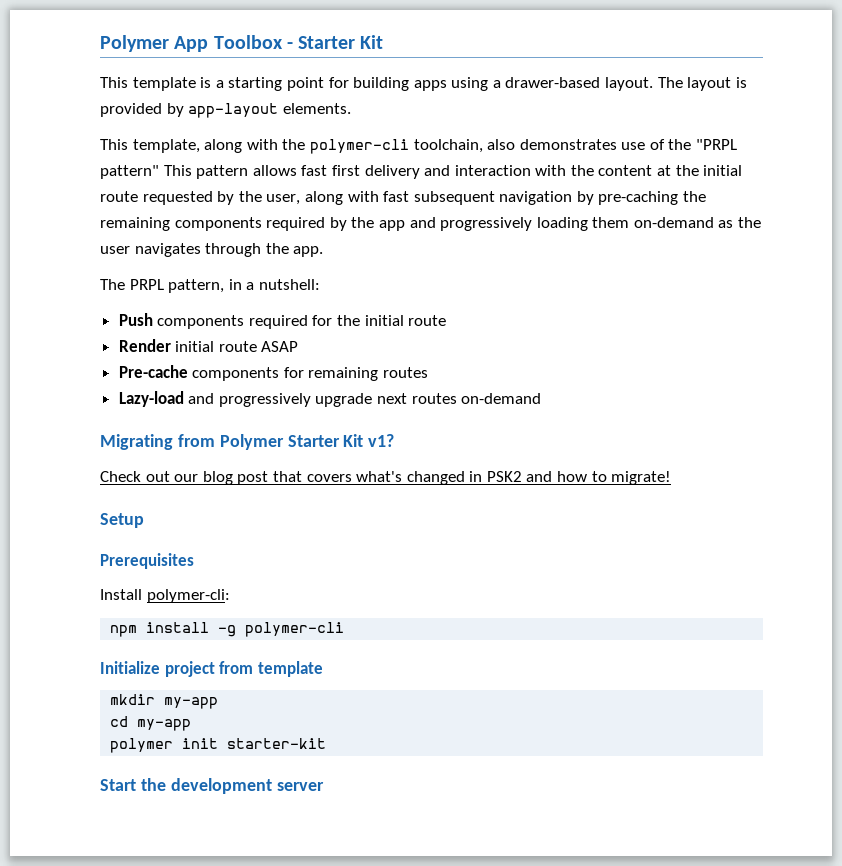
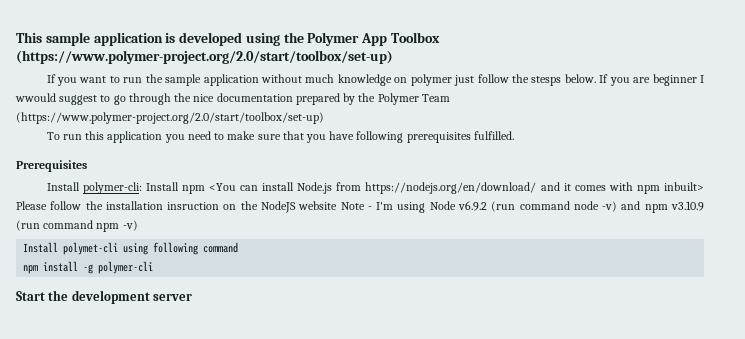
[100,35,384,52] [100,77,747,91] [100,103,351,118] [100,139,738,154] [100,165,743,179] [100,191,707,205] [100,217,762,231] [100,243,324,257] [100,279,320,293] [118,313,447,329] [118,339,299,352] [118,365,429,381] [118,391,542,407] [100,434,395,450] [100,471,672,485] [100,513,144,528] [100,553,194,569] [100,589,230,603] [110,622,345,637] [100,661,323,677] [110,694,219,709] [110,716,192,731] [110,738,327,753] Polymer App Toolbox - Starter Kit // This template is a starting point for building apps using a drawer-based layout. The layout is provided by app-layout elements. // This template, along with the polymer-cli toolchain, also demonstrates use of the "PRPL pattern" This pattern allows fast first delivery and interaction with the content at the initial route requested by the user, along with fast subsequent navigation by pre-caching the remaining components required by the app and progressively loading them on-demand as the user navigates through the app. // The PRPL pattern, in a nutshell: // Push components required for the initial route // Render initial route ASAP // Pre-cache components for remaining routes // Lazy-load and progressively upgrade next routes on-demand // Migrating from Polymer Starter Kit v1? // Check out our blog post that covers what's changed in PSK2 and how to migrate! // Setup // Prerequisites // Install polymer-cli: // npm install -g polymer-cli // Initialize project from template // mkdir my-app // cd my-app // polymer init starter-kit -> [16,32,441,46] [16,50,393,64] [46,74,705,86] [15,93,450,105] [16,112,324,124] [46,131,514,143] [16,160,87,172] [46,182,705,194] [16,201,705,213] [16,220,138,232] [23,242,239,255] [23,261,154,274] This sample application is developed using the Polymer App Toolbox (https://www.polymer-project.org/2.0/start/toolbox/set-up) // If you want to run the sample application without much knowledge on polymer just follow the stesps below. If you are beginner I wwould suggest to go through the nice documentation prepared by the Polymer Team (https://www.polymer-project.org/2.0/start/toolbox/set-up) // To run this application you need to make sure that you have following prerequisites fulfilled. // Prerequisites // Install polymer-cli: Install npm <You can install Node.js from https://nodejs.org/en/download/ and it comes with npm inbuilt> Please follow the installation insruction on the NodeJS website Note - I'm using Node v6.9.2 (run command node -v) and npm v3.10.9 (run command npm -v) // Install polymet-cli using following command // npm install -g polymer-cli

